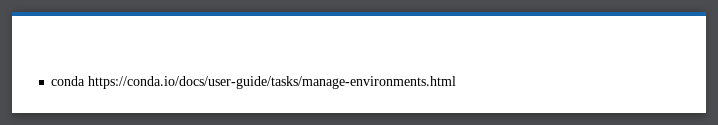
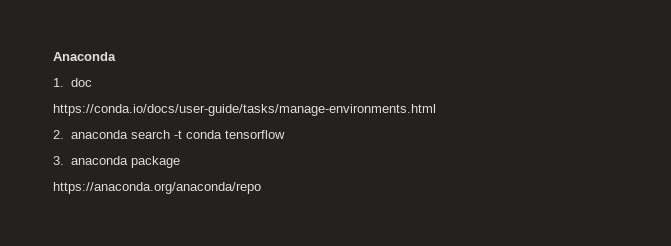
[51,76,457,89] conda https://conda.io/docs/user-guide/tasks/manage-environments.html -> [53,52,116,61] [53,78,92,87] [53,104,436,116] [53,130,285,139] [53,156,180,168] [53,182,261,194] Anaconda // 1. doc // https://conda.io/docs/user-guide/tasks/manage-environments.html // 2. anaconda search -t conda tensorflow // 3. anaconda package // https://anaconda.org/anaconda/repo

